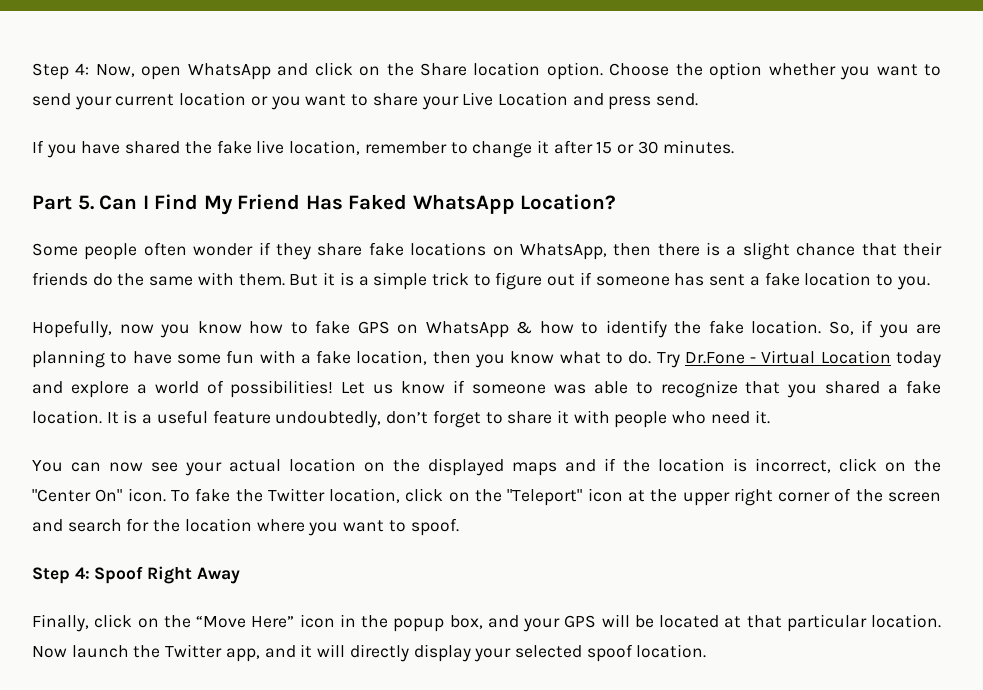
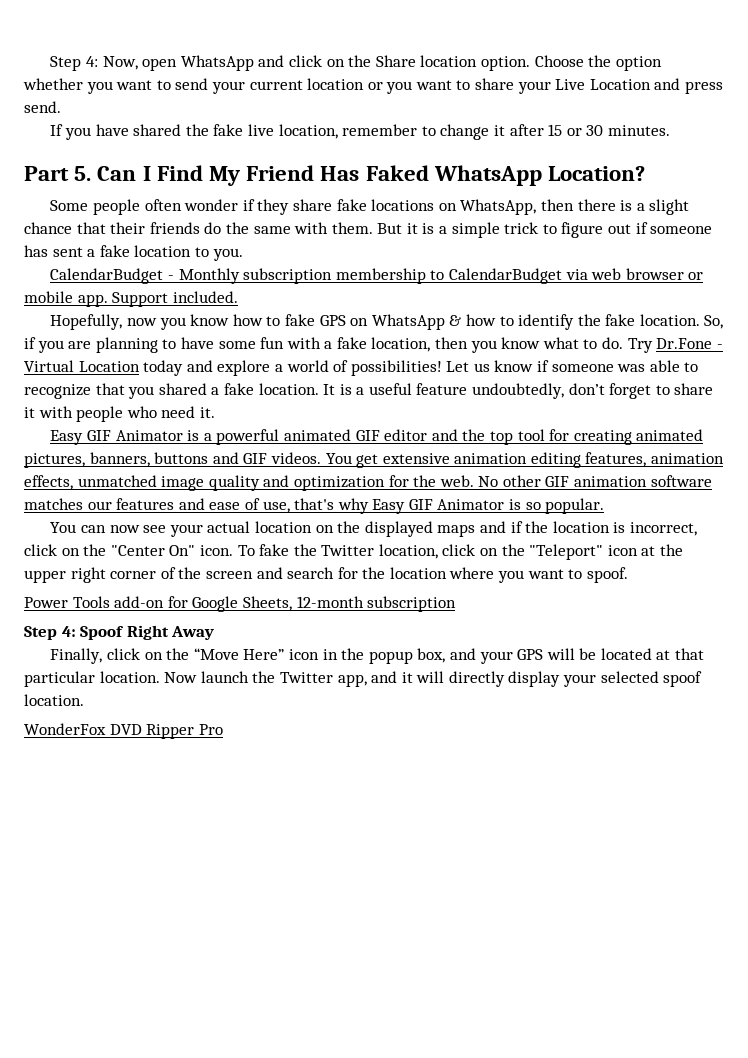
(930, 283) none -> [50,268,704,284] [24,291,238,307] // CalendarBudget - Monthly subscription membership to CalendarBudget via web browser or mobile app. Support included.
(770, 417) none -> [50,429,704,445] [24,452,725,468] [24,475,712,491] [24,498,605,514] // Easy GIF Animator is a powerful animated GIF editor and the top tool for creating animated pictures, banners, buttons and GIF videos. You get extensive animation editing features, animation effects, unmatched image quality and optimization for the web. No other GIF animation software matches our features and ease of use, that's why Easy GIF Animator is so popular.
(459, 527) none -> [24,596,457,612] // Power Tools add-on for Google Sheets, 12-month subscription
(707, 651) none -> [24,723,223,739] // WonderFox DVD Ripper Pro

